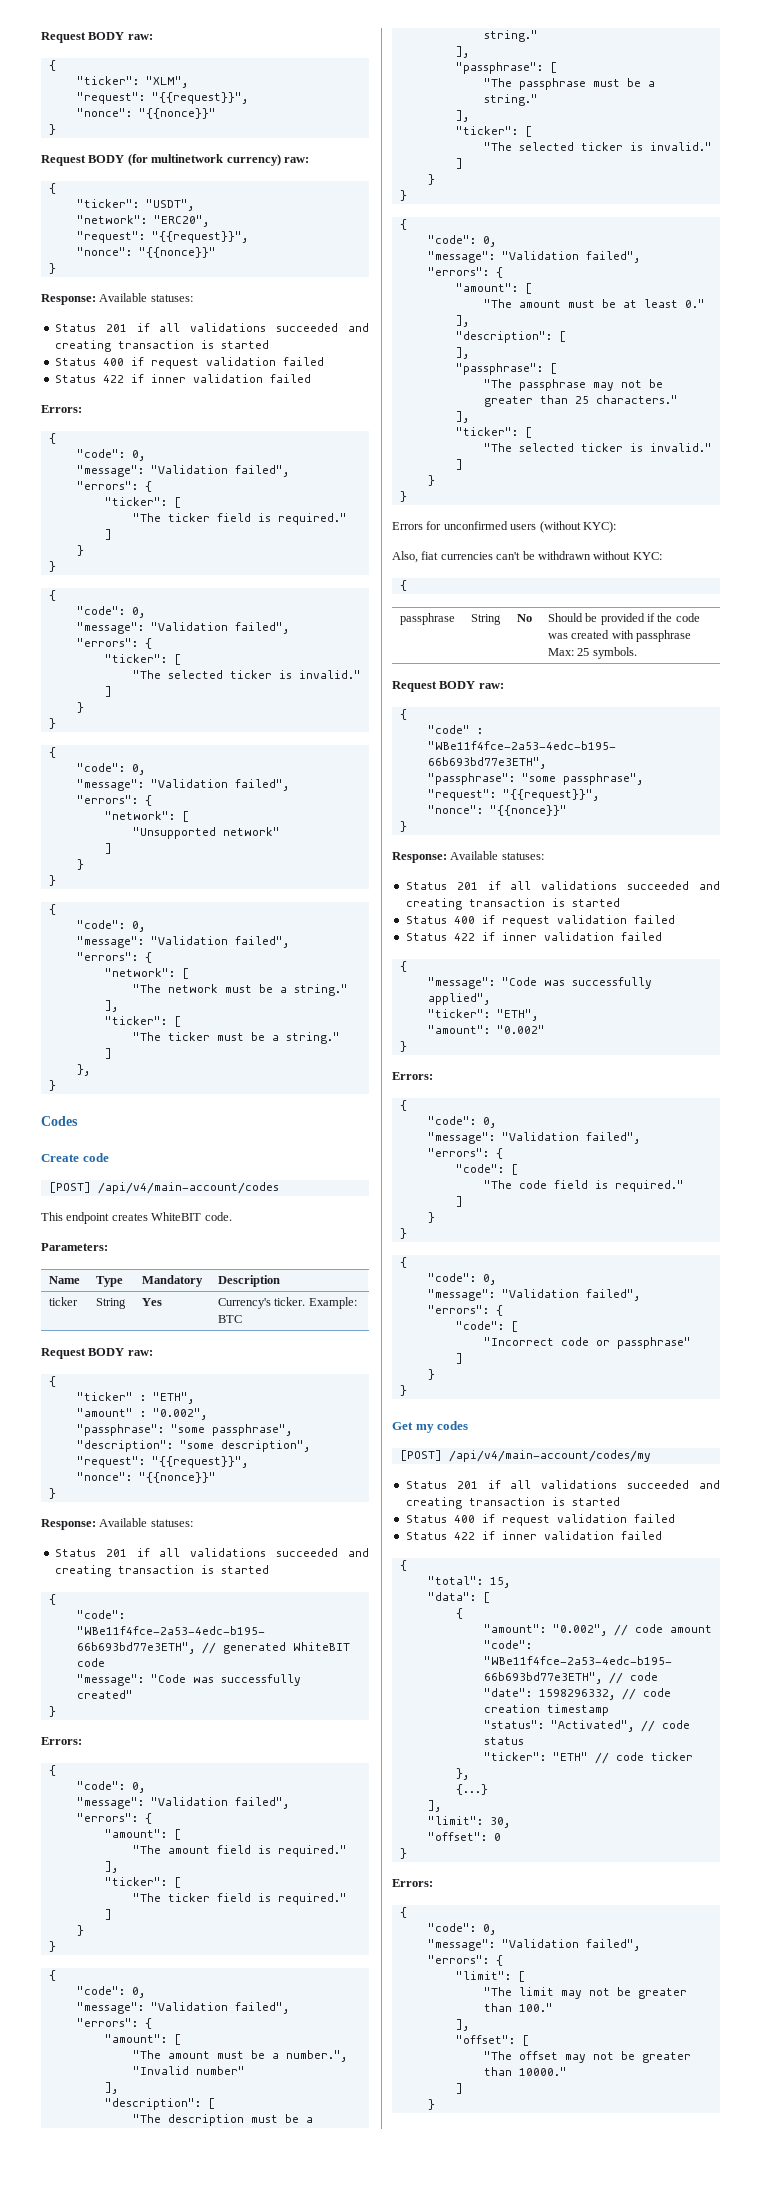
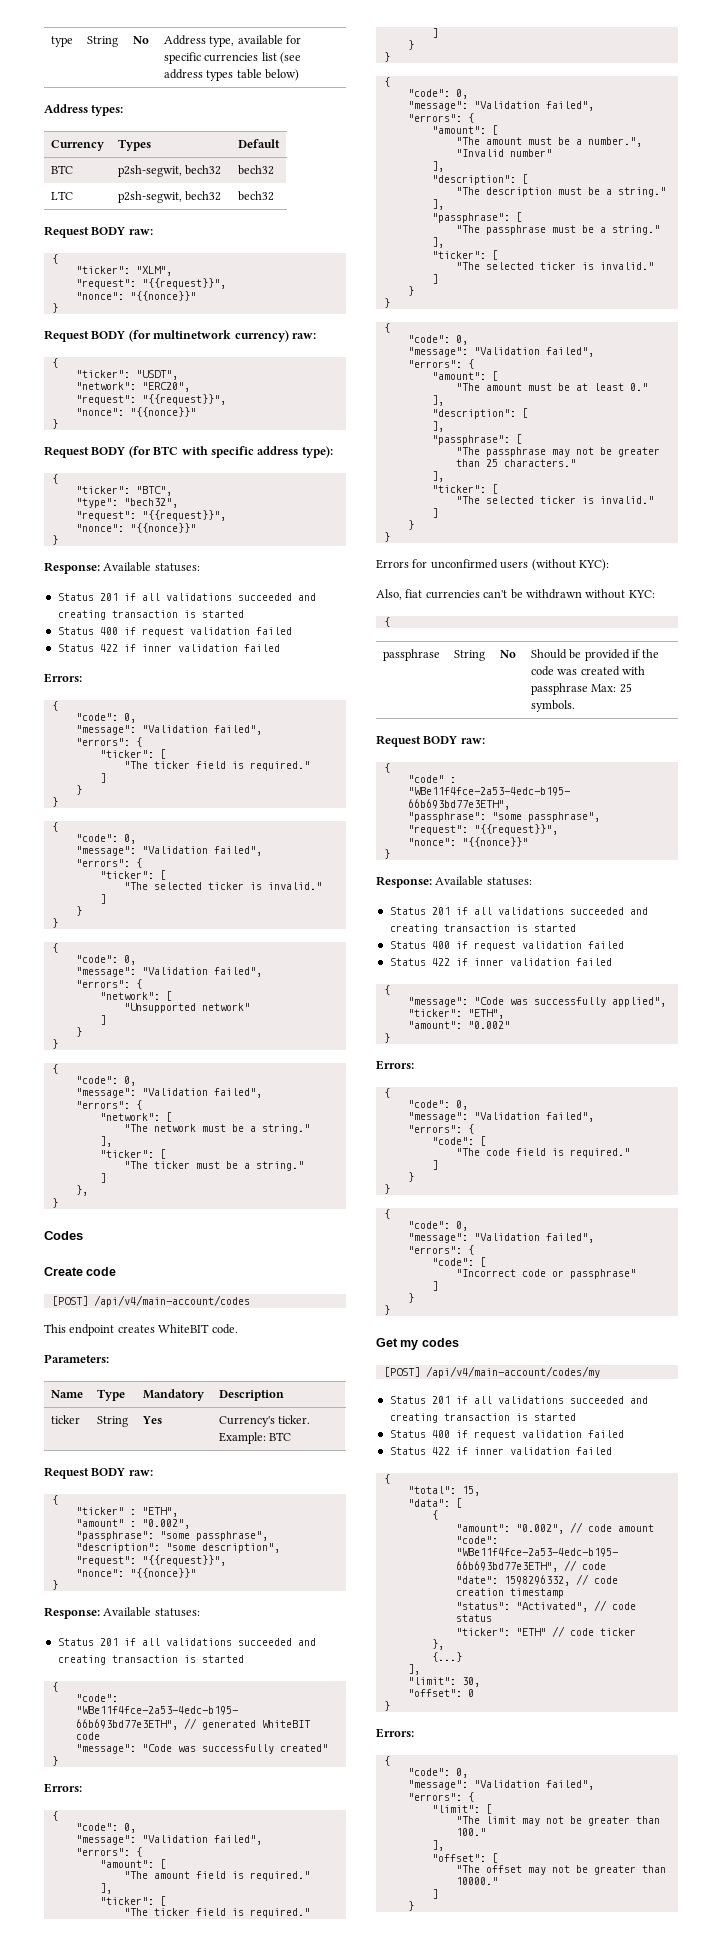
(41, 37) none -> [50,36,73,47] [86,36,118,47] [132,36,149,44] [163,35,302,47] [163,52,302,64] [163,69,300,81] [44,104,124,116] [50,140,104,151] [117,139,151,151] [237,139,280,148] [50,165,73,174] [117,165,222,177] [237,165,274,175] [50,191,73,200] [117,191,222,203] [237,191,274,201] type | String | No | Address type, available for specific currencies list (see address types table below) // Address types: // Currency | Types | Default // BTC | p2sh-segwit, bech32 | bech32 // LTC | p2sh-segwit, bech32 | bech32 //
(56, 268) none -> [44,446,333,458] [51,474,58,484] [75,486,172,496] [75,498,178,508] [75,510,226,521] [75,523,196,533] [51,535,58,545] // Request BODY (for BTC with specific address type): // { // "ticker": "BTC", // "type": "bech32", // "request": "{{request}}", // "nonce": "{{nonce}}" // }

